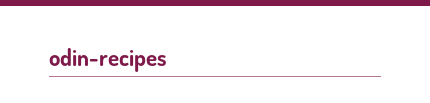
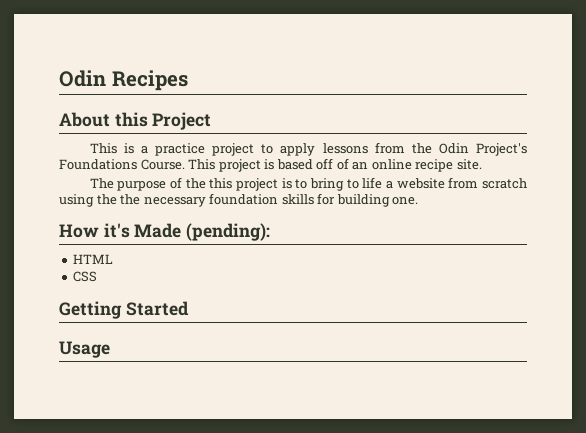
[49,48,167,72] odin-recipes -> [59,70,188,91] [59,112,212,130] [89,142,527,156] [59,158,482,172] [89,177,527,191] [59,193,419,207] [59,223,271,241] [73,254,114,264] [73,271,98,282] [59,301,189,319] [59,341,110,358] Odin Recipes // About this Project // This is a practice project to apply lessons from the Odin Project's Foundations Course. This project is based off of an online recipe site. // The purpose of the this project is to bring to life a website from scratch using the the necessary foundation skills for building one. // How it's Made (pending): // HTML // CSS // Getting Started // Usage

